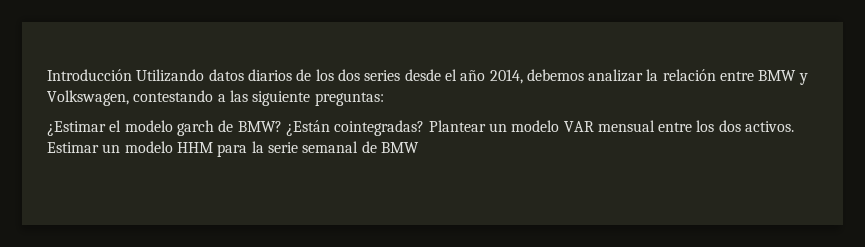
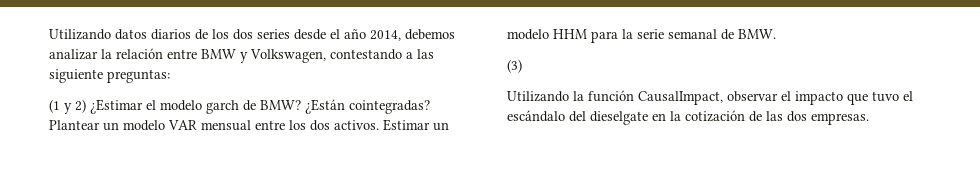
[47,69,132,81] Introducción -> (49, 34) none
(384, 99) none -> [49,99,86,114] (1 y 2)
[380,142,419,153] BMW -> [738,29,776,39] [507,59,522,73] [507,90,913,105] [507,110,869,125] BMW. // (3) // Utilizando la función CausalImpact, observar el impacto que tuvo el escándalo del dieselgate en la cotización de las dos empresas.

